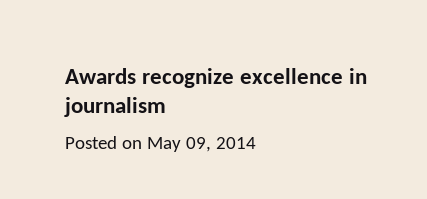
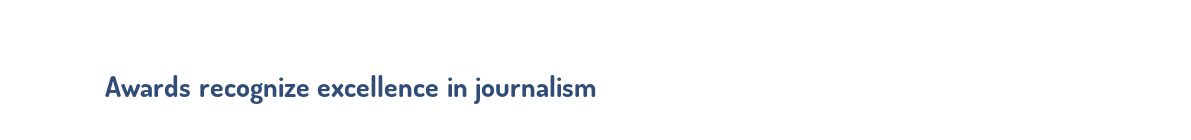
[65,136,256,152] // Posted on May 09, 2014 -> (597, 89) none

